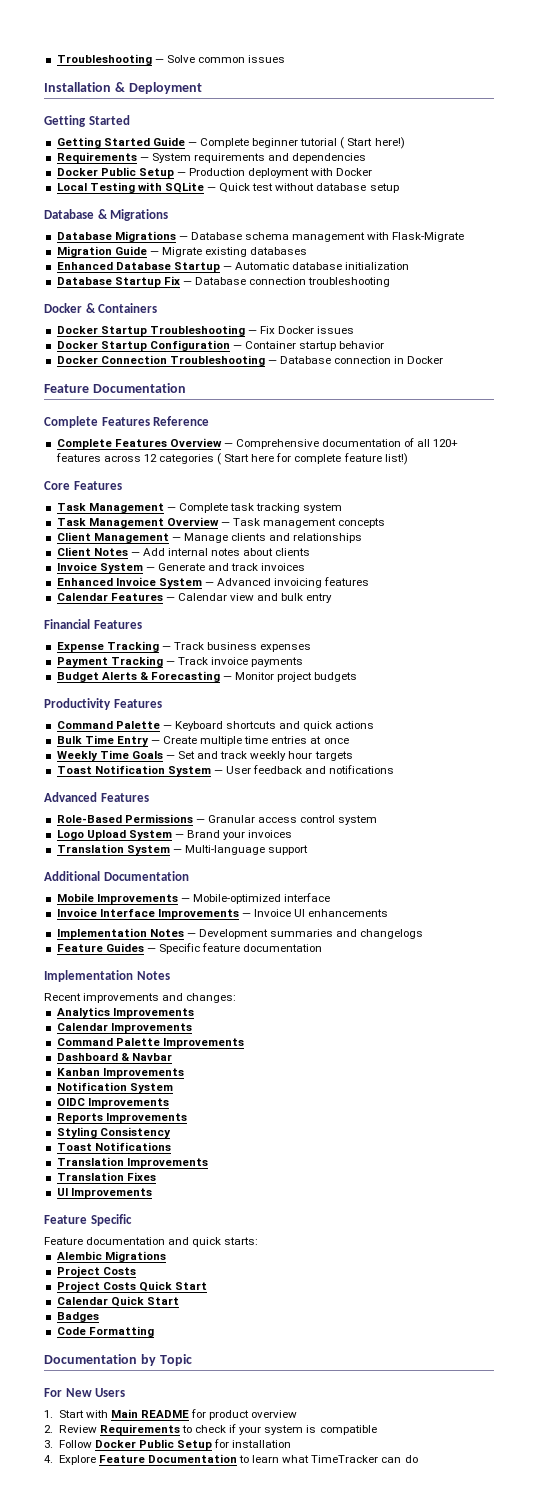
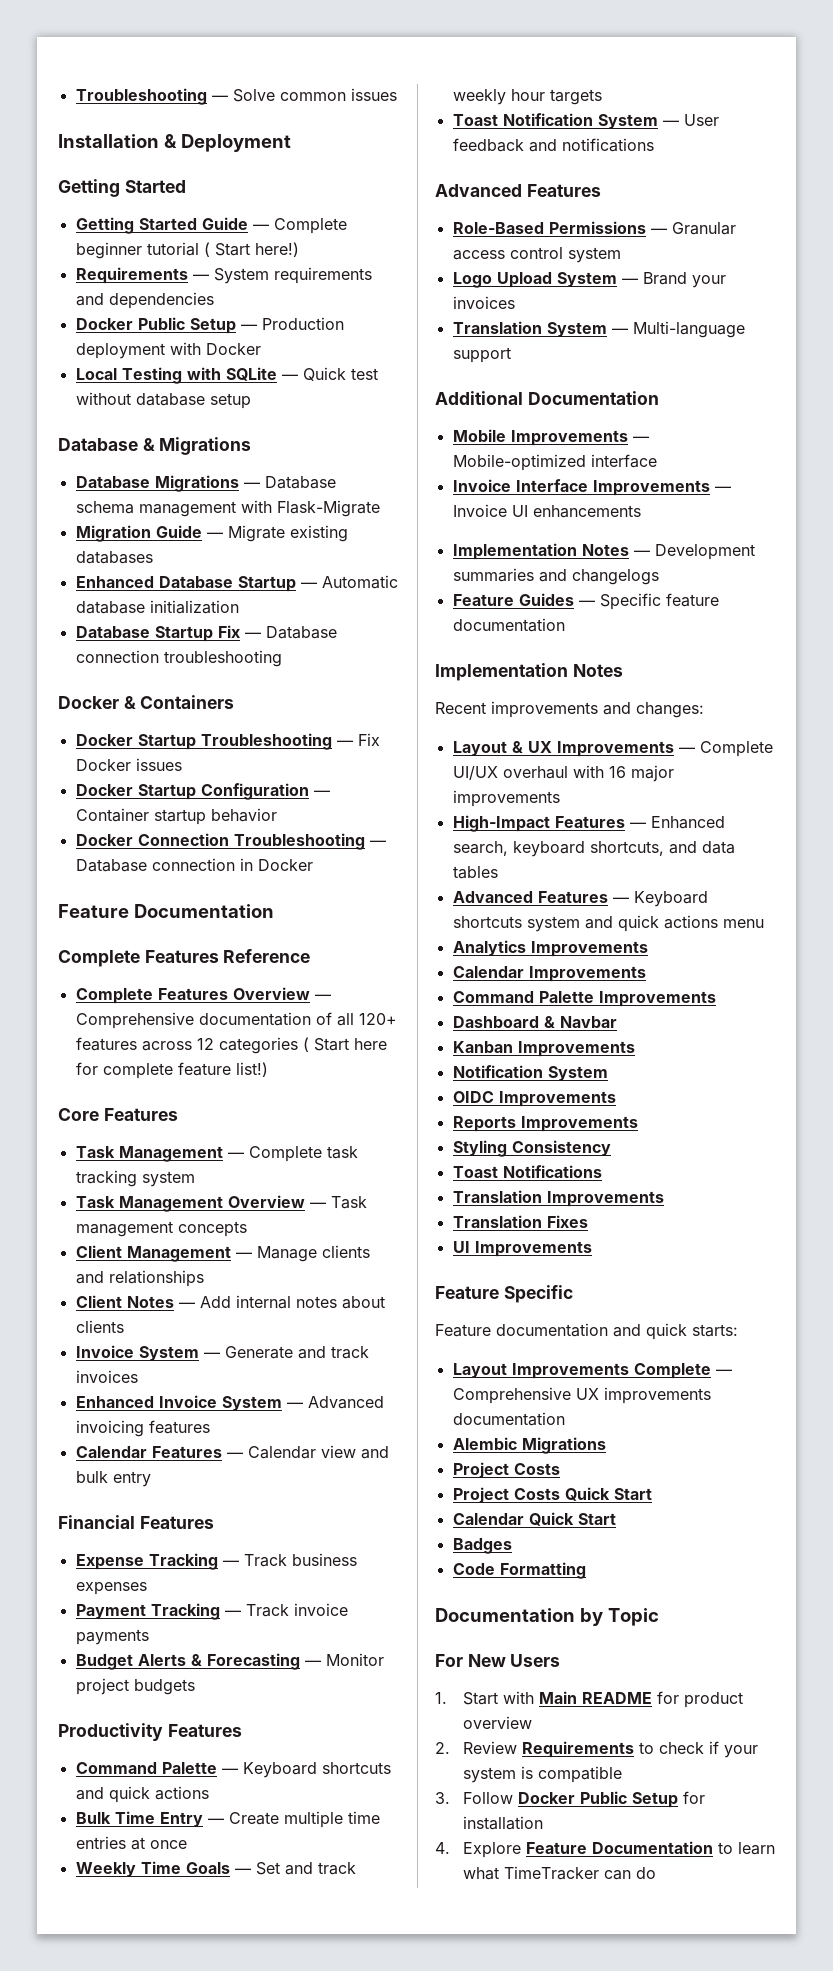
(237, 998) none -> [452,741,773,757] [452,765,674,782] [452,790,560,807] [452,815,725,832] [452,841,735,857] [452,866,498,879] [452,891,708,907] [452,915,764,932] // Layout & UX Improvements — Complete UI/UX overhaul with 16 major improvements // High-Impact Features — Enhanced search, keyboard shortcuts, and data tables // Advanced Features — Keyboard shortcuts system and quick actions menu
(259, 1241) none -> [452,1363,732,1379] [452,1387,711,1404] [452,1412,565,1426] // Layout Improvements Complete — Comprehensive UX improvements documentation

